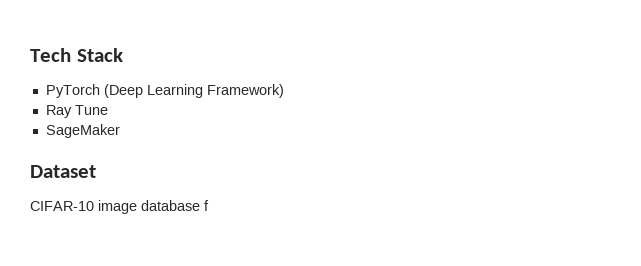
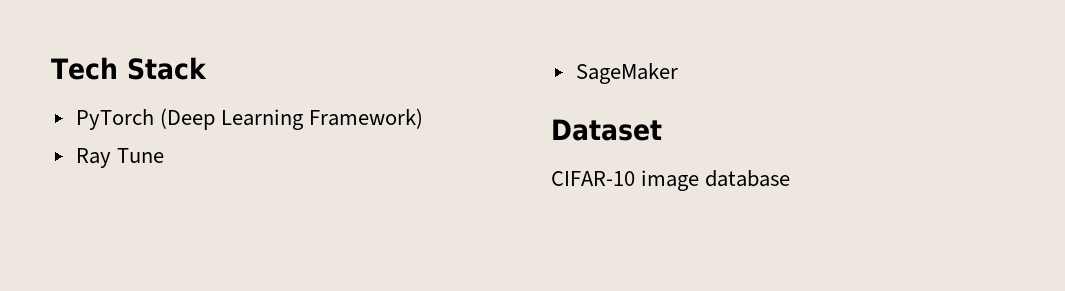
[204,200,209,211] f -> (791, 178) none

